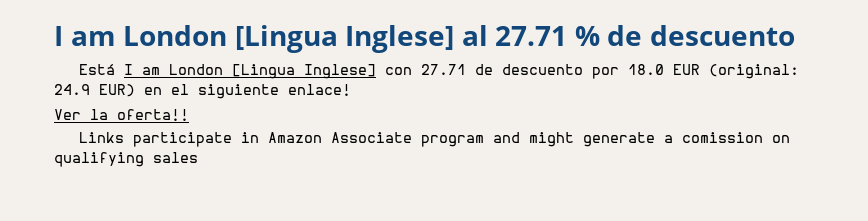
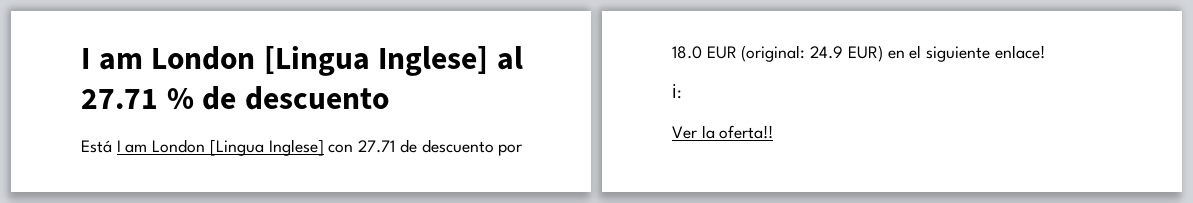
(351, 90) none -> [672,84,682,99] // ℹ:
[78,132,790,147] [54,152,198,167] // Links participate in Amazon Associate program and might generate a comission on qualifying sales -> (774, 132) none

